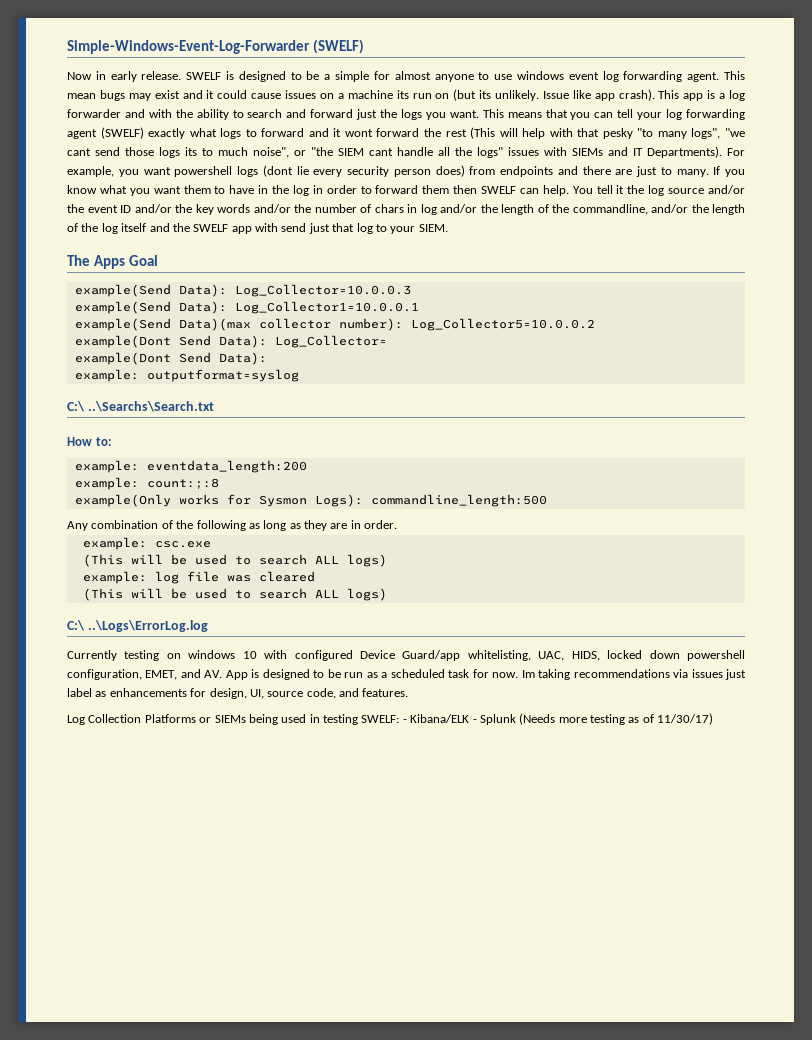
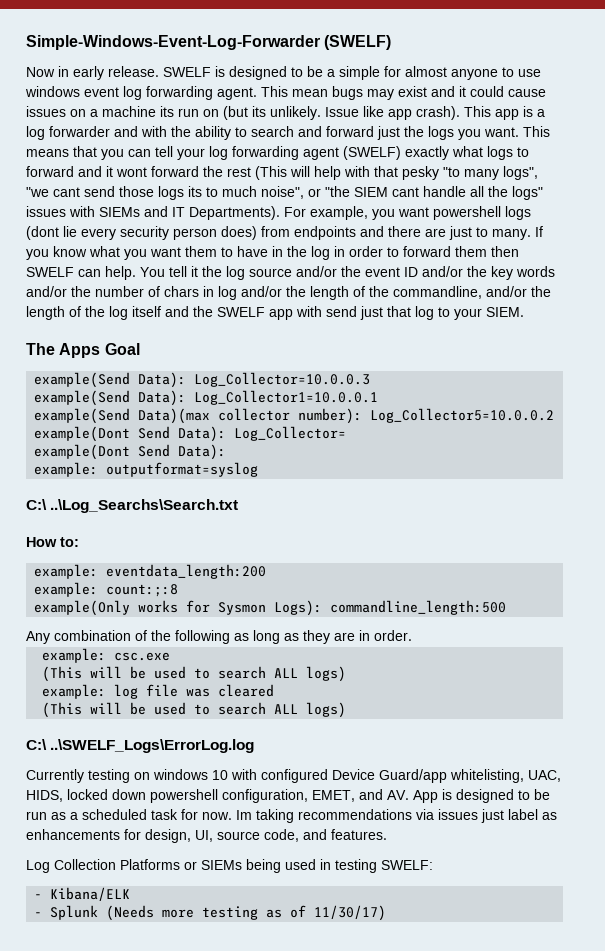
[87,401,214,412] ..\Searchs\Search.txt -> [50,499,239,513] ..\Log_Searchs\Search.txt
[87,620,208,632] ..\Logs\ErrorLog.log -> [50,739,255,753] ..\SWELF_Logs\ErrorLog.log
(400, 719) none -> (433, 865) //
(470, 718) none -> (131, 894) //

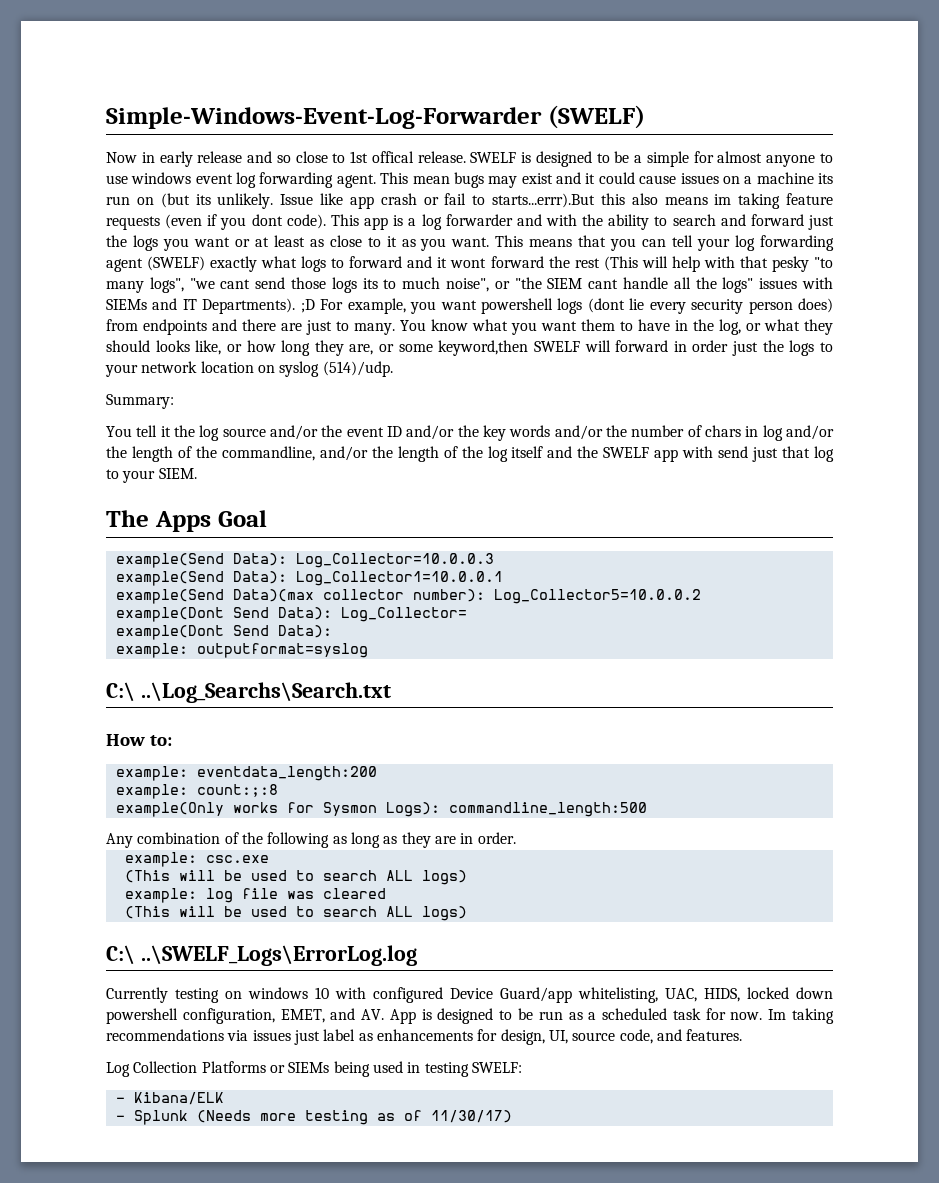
(104, 73) none -> [197,151,414,163] release and so close to 1st offical
[416,106,460,120] crash). -> [380,193,834,209] [106,214,326,230] crash or fail to starts...errr).But this also means im taking feature requests (even if you dont code).
(481, 134) none -> [193,235,447,251] want or at least as close to it as you
(280, 213) none -> [300,299,315,313] ;D
[535,226,543,237] [26,249,49,260] If you -> [400,320,426,331] You
[311,246,519,260] [26,266,136,280] log in order to forward them then SWELF can help. -> [719,319,833,335] [106,340,834,356] [105,361,393,377] [106,394,174,409] log, or what they should looks like, or how long they are, or some keyword,then SWELF will forward in order just the logs to your network location on syslog (514)/udp. // Summary: //

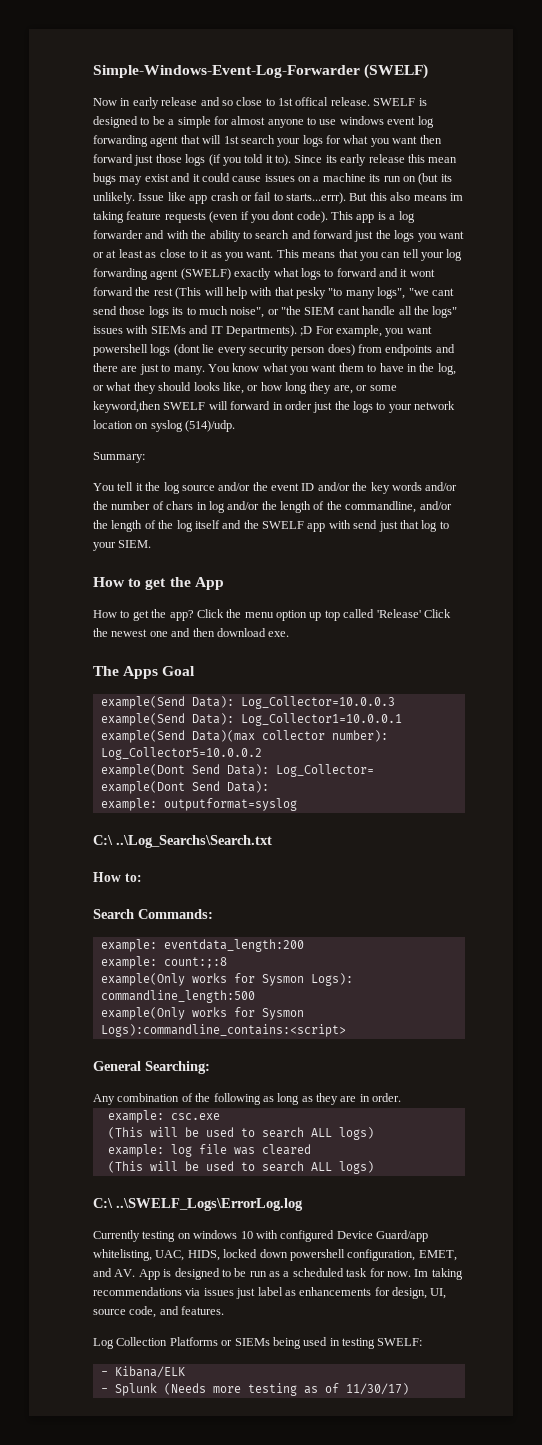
[336,172,409,188] agent. This -> [150,135,442,147] [93,154,425,166] agent that will 1st search your logs for what you want then forward just those logs (if you told it to). Since its early release this
[491,193,595,208] starts...errr).But -> [286,192,368,204] starts...errr). But
(197, 473) none -> [93,577,224,590] [93,609,451,621] [93,628,290,637] // How to get the App // How to get the app? Click the menu option up top called 'Release' Click the newest one and then download exe.
(172, 740) none -> [93,909,213,919] // Search Commands:
(647, 809) none -> [100,1007,304,1020] [100,1024,346,1037] [93,1061,210,1074] // example(Only works for Sysmon Logs):commandline_contains:<script> // General Searching:

